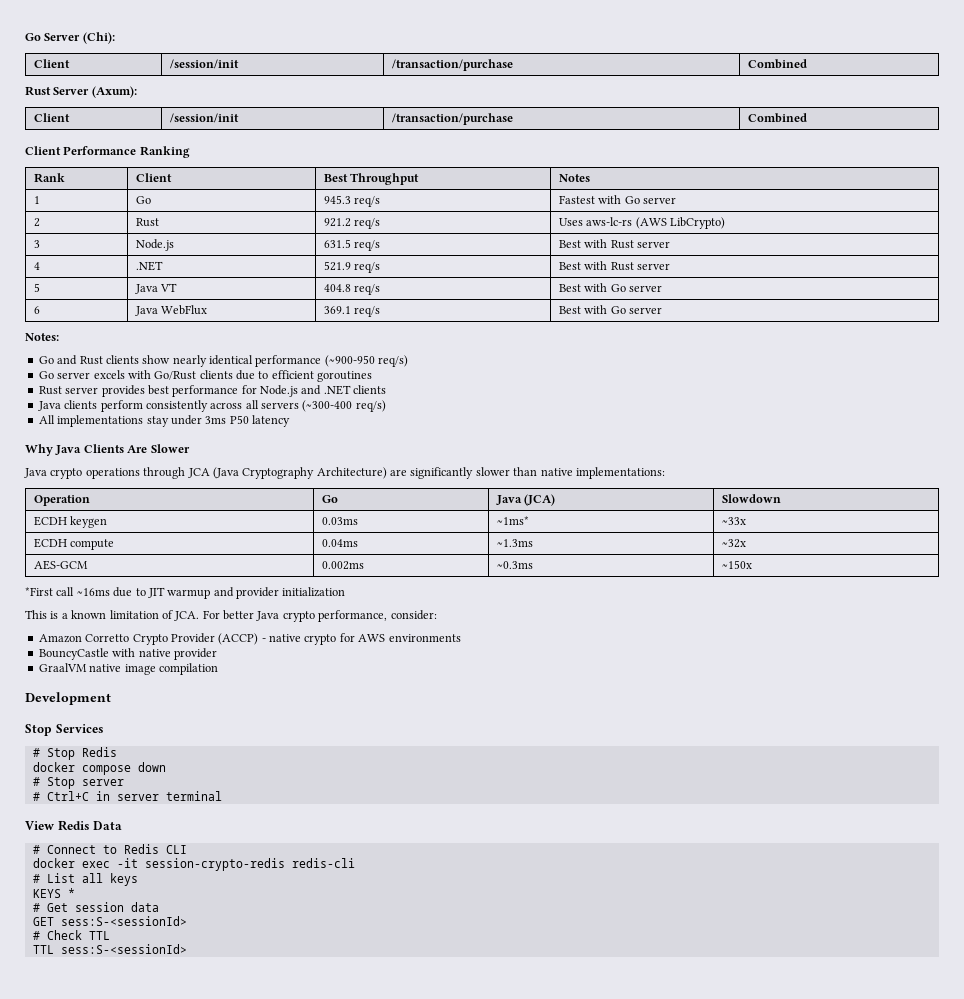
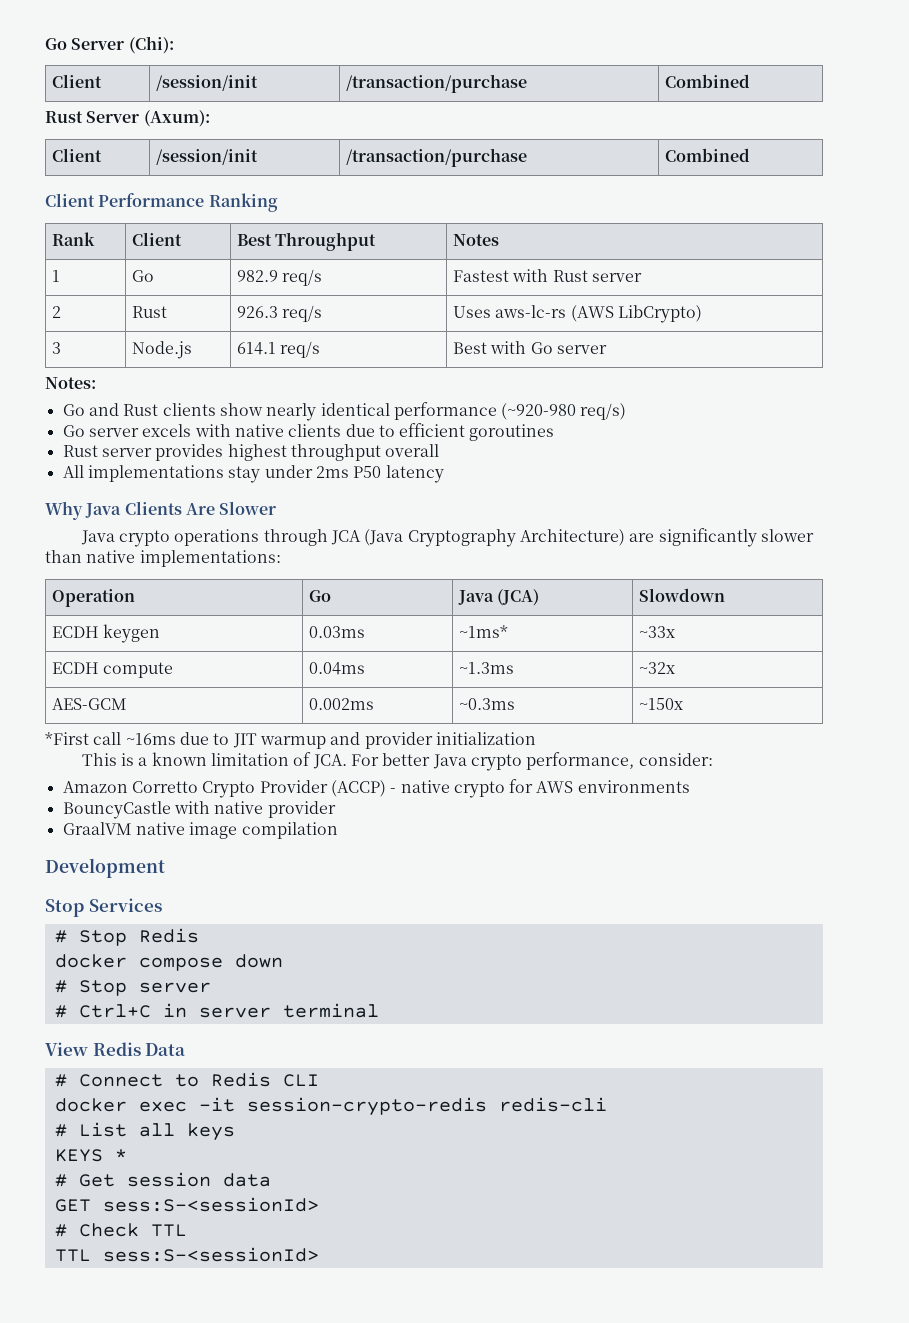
[323,195,351,204] 945.3 -> [237,270,279,282] 982.9
[624,196,640,204] Go -> [552,270,588,282] Rust
[323,218,351,227] 921.2 -> [237,306,279,318] 926.3
[323,239,381,251] [558,239,670,249] [33,262,40,270] [135,261,163,271] [323,261,381,273] [558,261,670,271] [33,283,40,292] [134,283,178,294] [323,284,381,295] [558,283,662,292] [33,306,40,314] [134,305,208,316] [323,306,351,314] 631.5 req/s | Best with Rust server // 4 | .NET | 521.9 req/s | Best with Rust server // 5 | Java VT | 404.8 req/s | Best with Go server // 6 | Java WebFlux | 369.1 -> [237,342,277,355] 614.1
[324,355,375,367] (~900-950 -> [501,403,577,420] (~920-980
[154,371,197,380] Go/Rust -> [234,424,284,437] native
[147,385,387,397] [37,400,386,412] best performance for Node.js and .NET clients // Java clients perform consistently across all servers (~300-400 req/s) -> [227,444,440,461] highest throughput overall
[205,416,227,424] 3ms -> [315,466,349,478] 2ms

